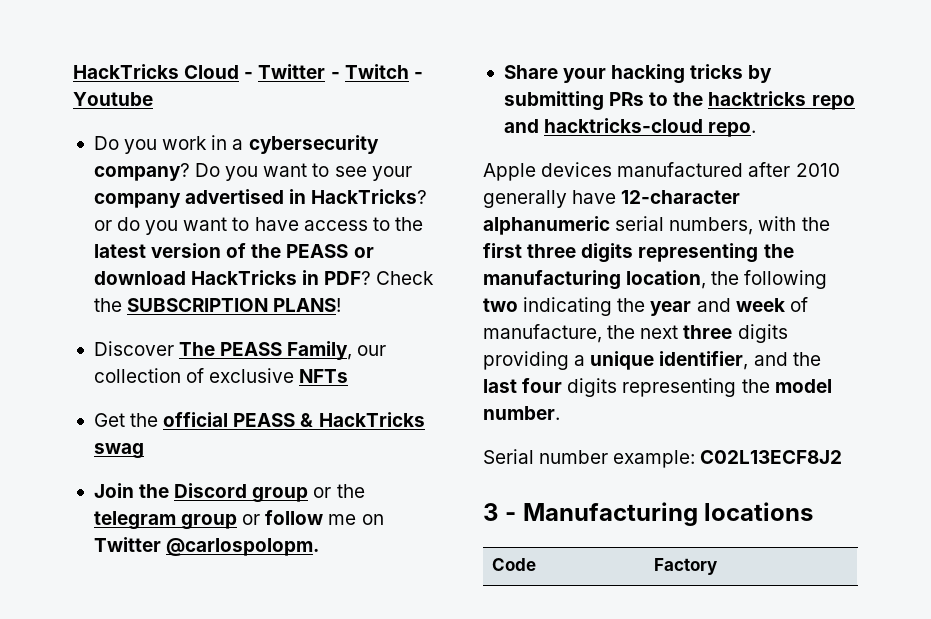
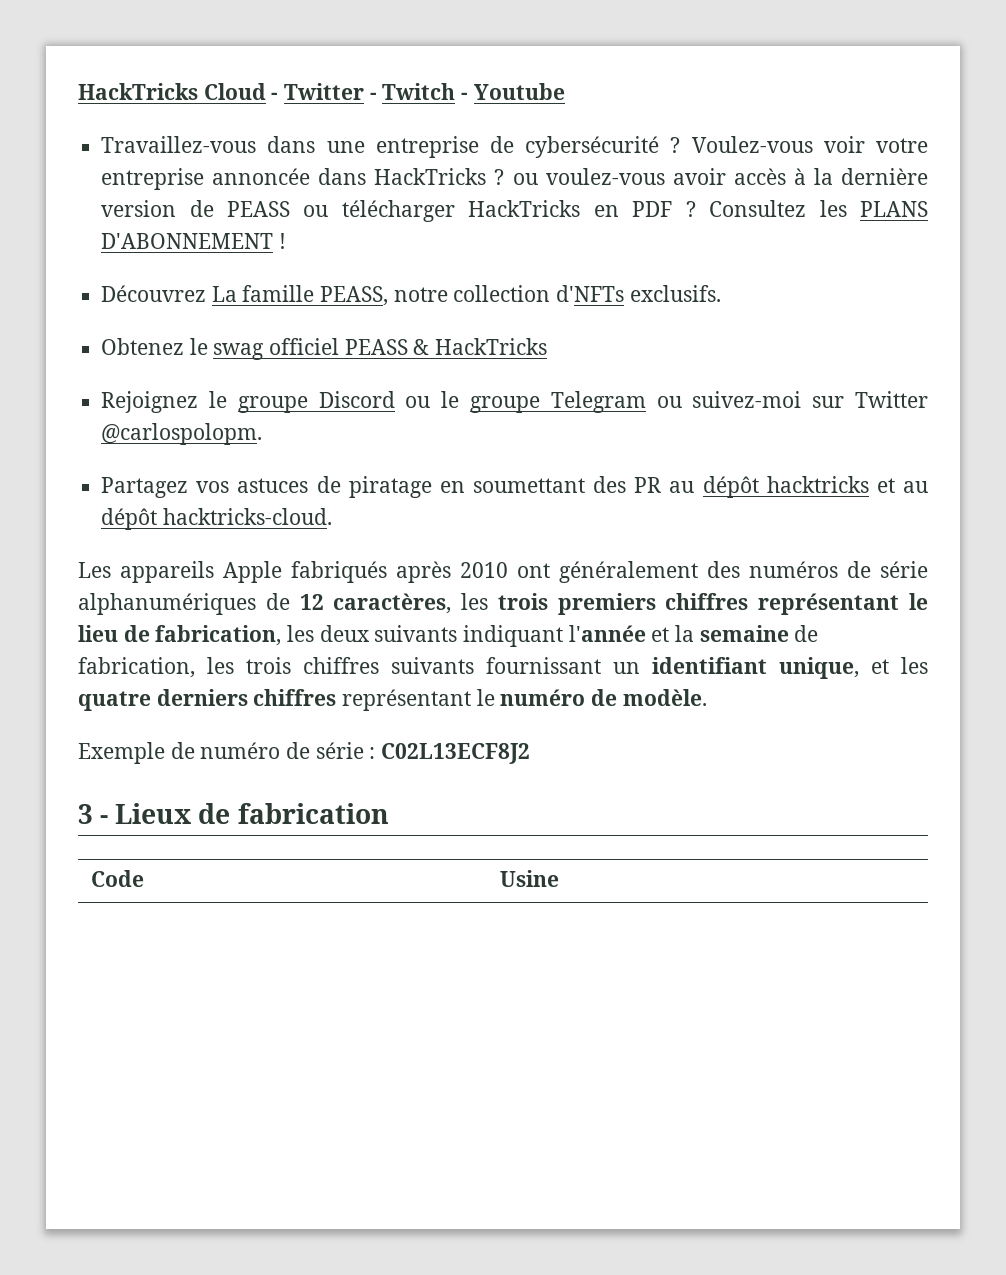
[93,135,379,154] [93,163,412,181] [93,189,428,208] [93,217,423,235] [93,243,374,258] [93,270,435,285] [93,298,342,312] [93,341,387,360] [93,368,349,383] [93,412,425,427] [93,443,144,459] [93,483,365,503] [93,510,384,530] [93,537,320,556] [503,64,773,84] [503,91,855,111] [503,118,757,137] [483,162,840,181] [483,190,741,208] [483,216,830,235] [483,243,794,263] [483,270,828,290] [483,297,808,316] [483,324,788,343] [483,351,821,370] [483,378,832,397] [483,406,560,420] [483,449,696,468] Do you work in a cybersecurity company? Do you want to see your company advertised in HackTricks? or do you want to have access to the latest version of the PEASS or download HackTricks in PDF? Check the SUBSCRIPTION PLANS! // Discover The PEASS Family, our collection of exclusive NFTs // Get the official PEASS & HackTricks swag // Join the Discord group or the telegram group or follow me on Twitter @carlospolopm. // Share your hacking tricks by submitting PRs to the hacktricks repo and hacktricks-cloud repo. // Apple devices manufactured after 2010 generally have 12-character alphanumeric serial numbers, with the first three digits representing the manufacturing location, the following two indicating the year and week of manufacture, the next three digits providing a unique identifier, and the last four digits representing the model number. // Serial number example: -> [101,136,928,158] [101,168,929,190] [101,200,929,222] [101,233,286,249] [101,285,721,306] [101,338,548,360] [101,391,928,413] [101,423,263,445] [101,476,929,498] [101,508,332,530] [78,561,928,583] [78,593,929,615] [78,625,819,647] [78,657,928,679] [78,689,707,711] [78,742,376,764] Travaillez-vous dans une entreprise de cybersécurité ? Voulez-vous voir votre entreprise annoncée dans HackTricks ? ou voulez-vous avoir accès à la dernière version de PEASS ou télécharger HackTricks en PDF ? Consultez les PLANS D'ABONNEMENT ! // Découvrez La famille PEASS, notre collection d'NFTs exclusifs. // Obtenez le swag officiel PEASS & HackTricks // Rejoignez le groupe Discord ou le groupe Telegram ou suivez-moi sur Twitter @carlospolopm. // Partagez vos astuces de piratage en soumettant des PR au dépôt hacktricks et au dépôt hacktricks-cloud. // Les appareils Apple fabriqués après 2010 ont généralement des numéros de série alphanumériques de 12 caractères, les trois premiers chiffres représentant le lieu de fabrication, les deux suivants indiquant l'année et la semaine de fabrication, les trois chiffres suivants fournissant un identifiant unique, et les quatre derniers chiffres représentant le numéro de modèle. // Exemple de numéro de série :
[522,502,814,526] Manufacturing locations -> [115,803,389,824] Lieux de fabrication
[653,558,717,575] Factory -> [499,870,559,887] Usine

